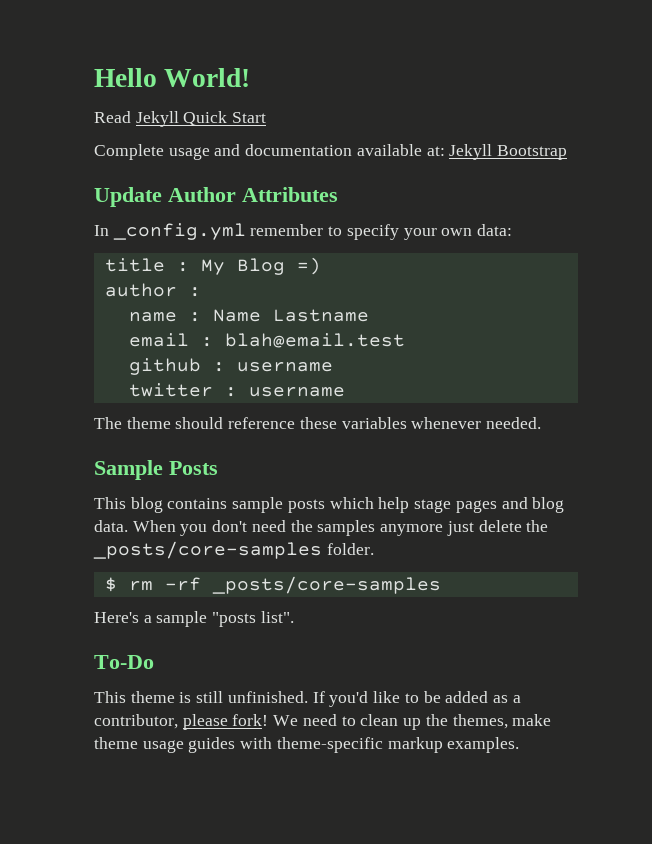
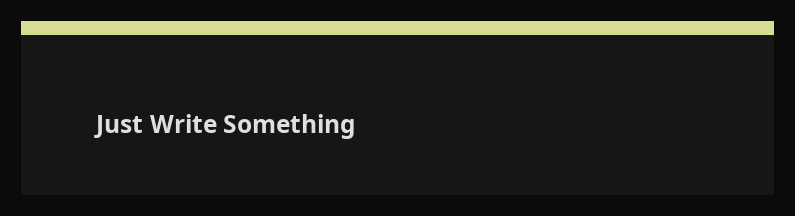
[94,68,251,87] [94,111,267,127] [94,144,568,160] [94,187,338,207] [94,223,513,240] [104,257,321,275] [104,283,201,297] [128,309,369,322] [128,333,405,348] [128,358,333,375] [128,383,345,397] [94,417,542,429] [94,460,218,480] [94,497,565,513] [94,520,549,536] [93,541,374,559] [104,576,441,594] [94,611,294,627] [94,655,154,669] [94,691,521,707] [94,714,552,730] [94,737,520,753] Hello World! // Read Jekyll Quick Start // Complete usage and documentation available at: Jekyll Bootstrap // Update Author Attributes // In _config.yml remember to specify your own data: // title : My Blog =) // author : // name : Name Lastname // email : blah@email.test // github : username // twitter : username // The theme should reference these variables whenever needed. // Sample Posts // This blog contains sample posts which help stage pages and blog data. When you don't need the samples anymore just delete the _posts/core-samples folder. // $ rm -rf _posts/core-samples // Here's a sample "posts list". // To-Do // This theme is still unfinished. If you'd like to be added as a contributor, please fork! We need to clean up the themes, make theme usage guides with theme-specific markup examples. -> [94,114,357,139] Just Write Something

